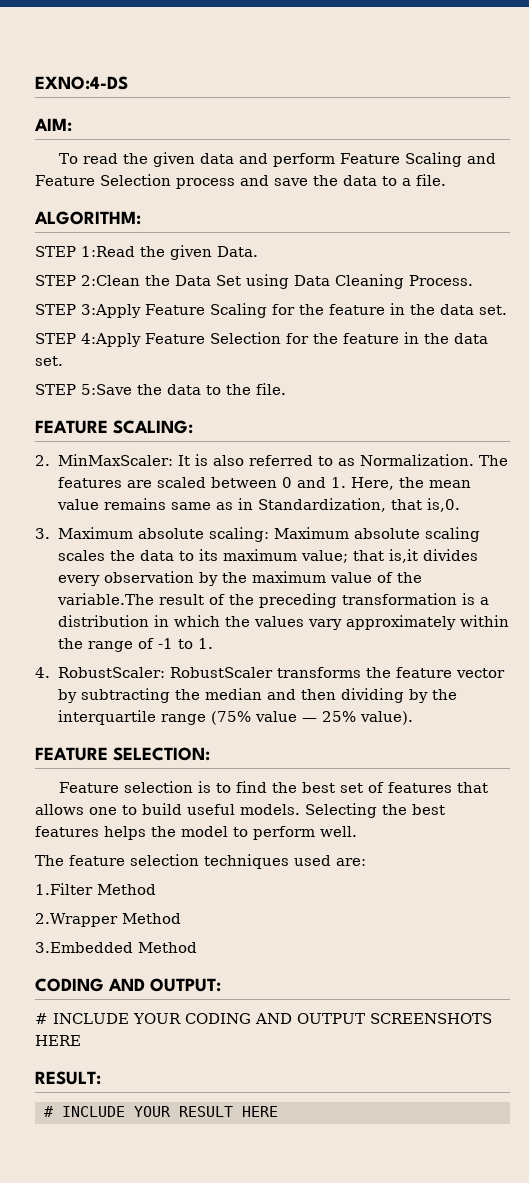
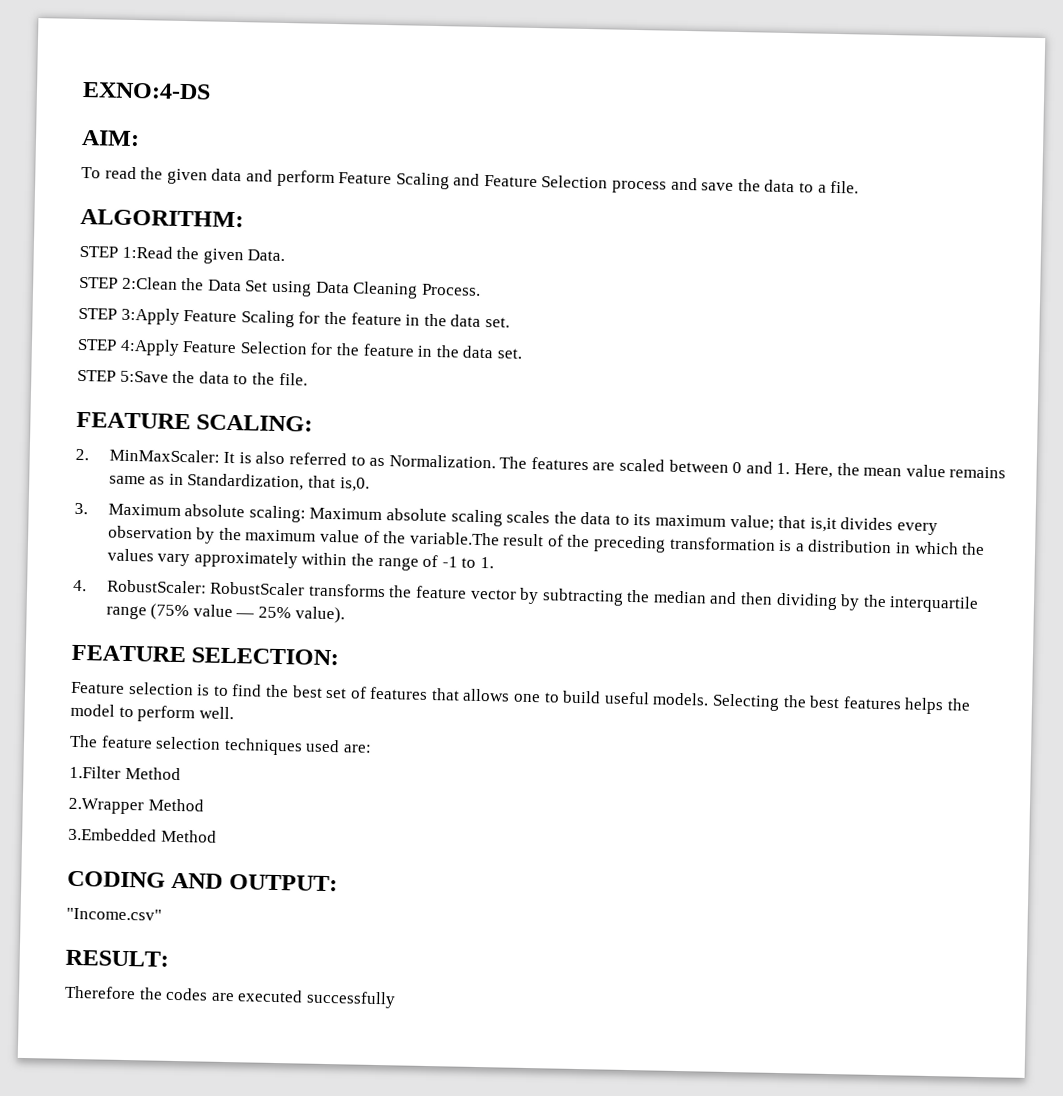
[35,1013,492,1024] [35,1035,81,1046] [35,1071,101,1085] [43,1106,278,1117] # INCLUDE YOUR CODING AND OUTPUT SCREENSHOTS HERE // RESULT: // # INCLUDE YOUR RESULT HERE -> [66,907,162,921] [65,949,169,967] [64,985,396,1009] "Income.csv" // RESULT: // Therefore the codes are executed successfully

